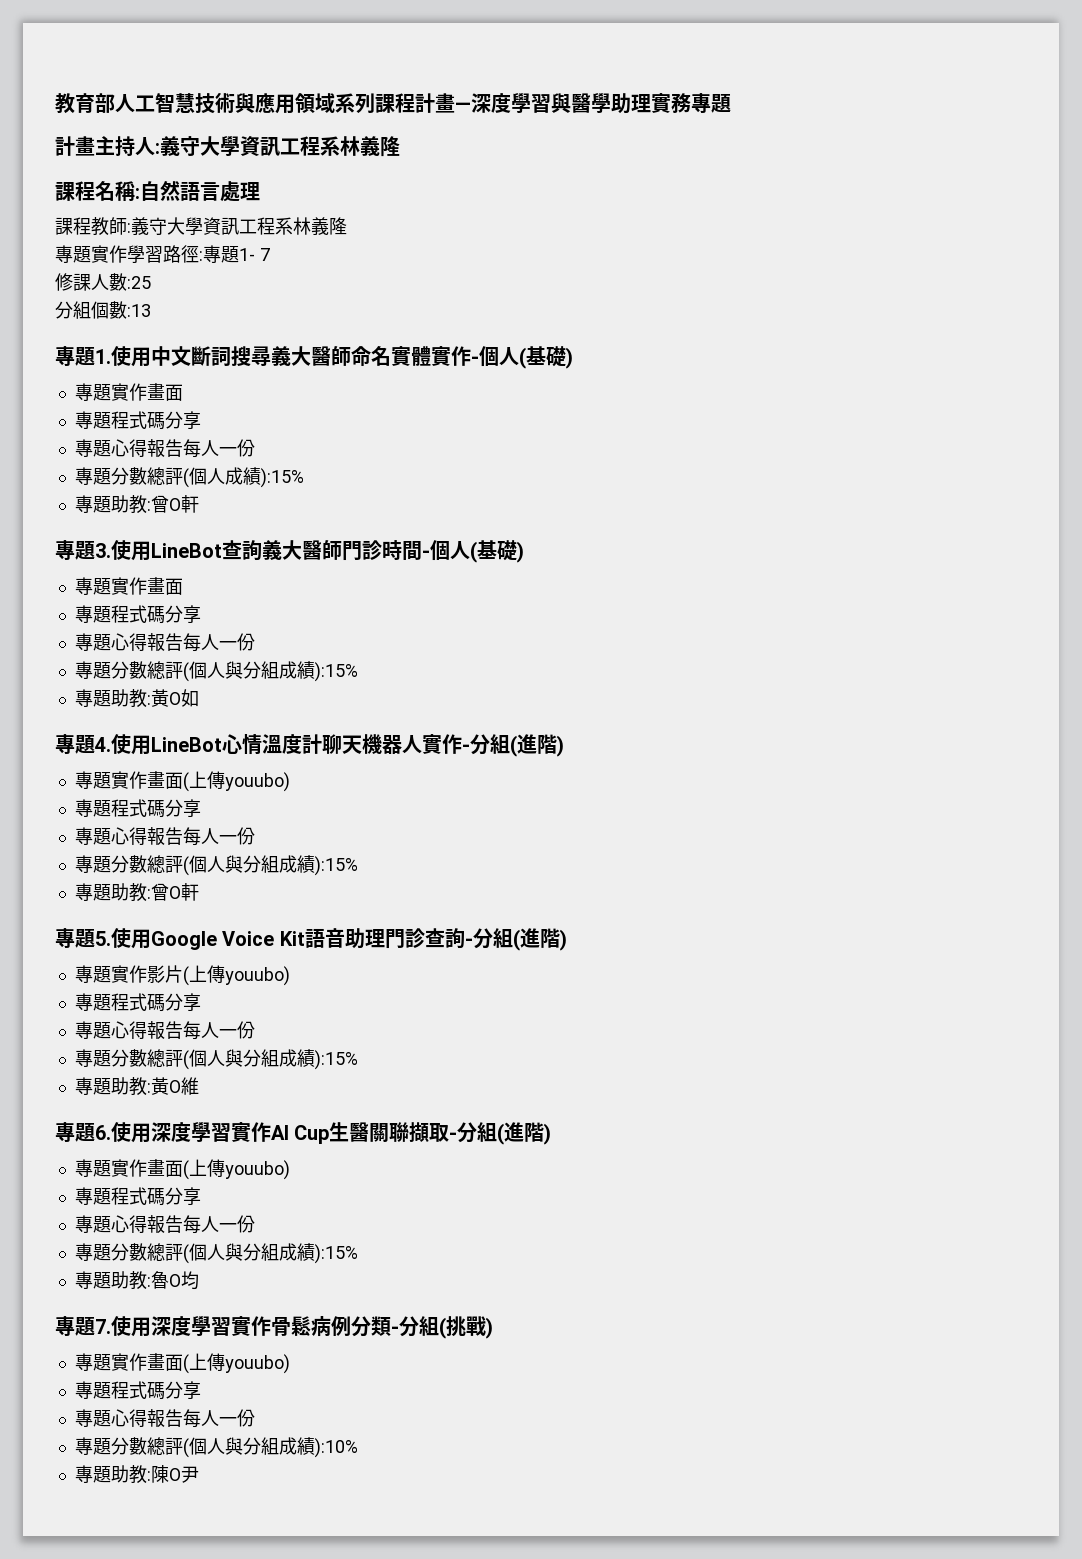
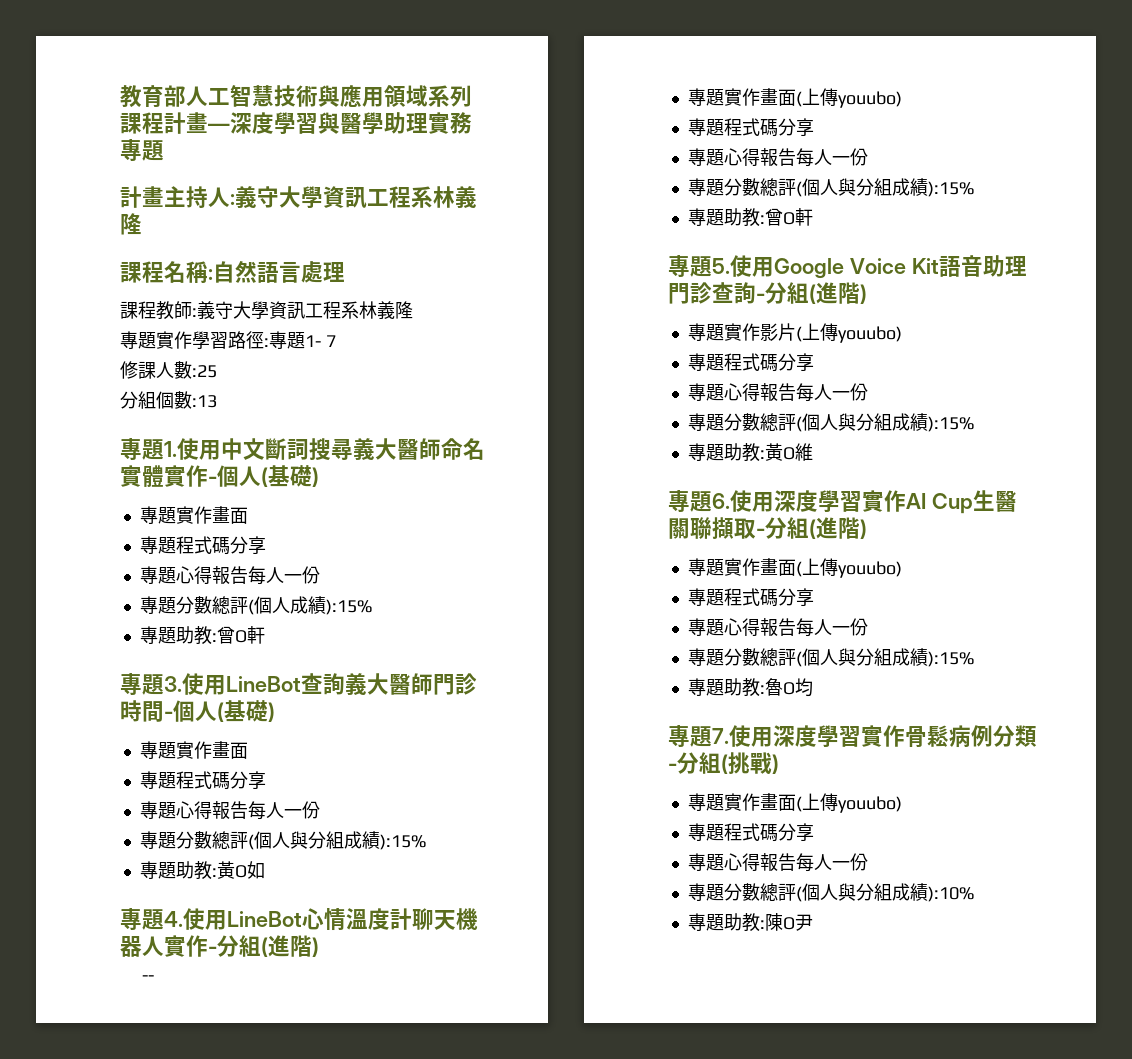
(564, 746) none -> [141,975,154,981] // --

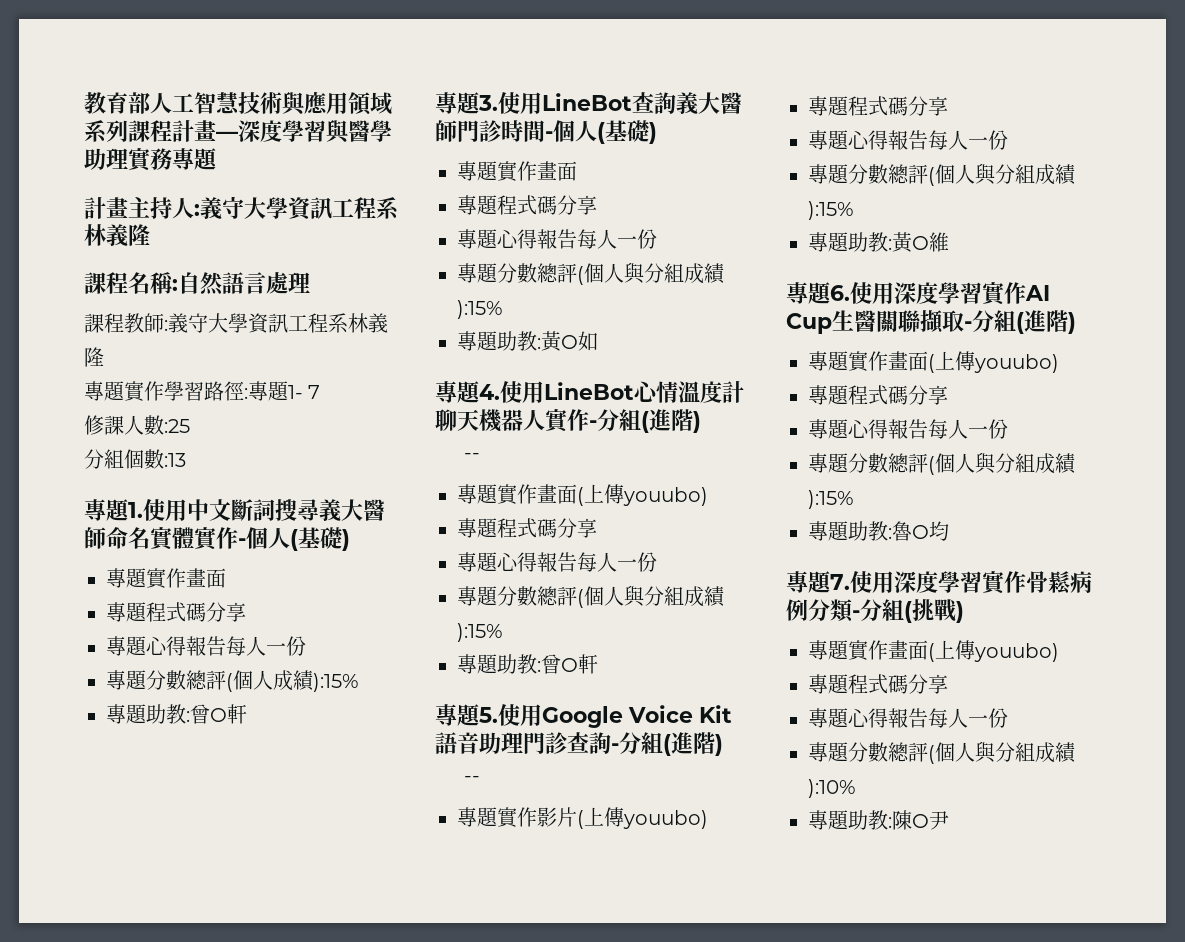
(867, 294) none -> [463,776,480,782] // --

